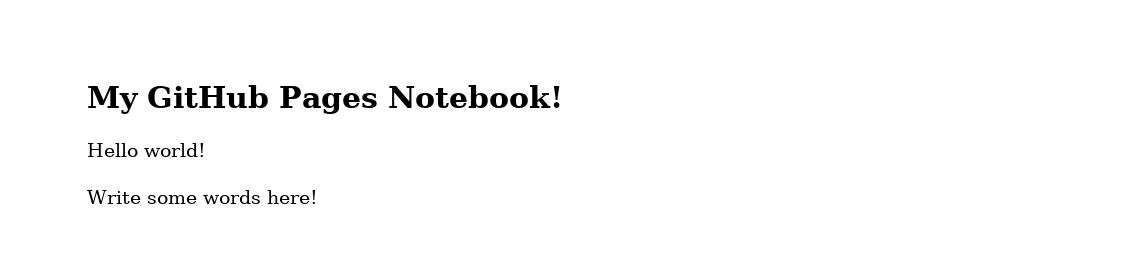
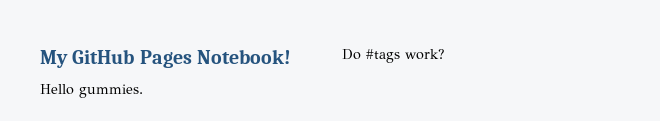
[144,143,206,157] [87,190,318,204] world! // Write some words here! -> [79,84,143,98] [342,49,445,63] gummies. // Do #tags work?

